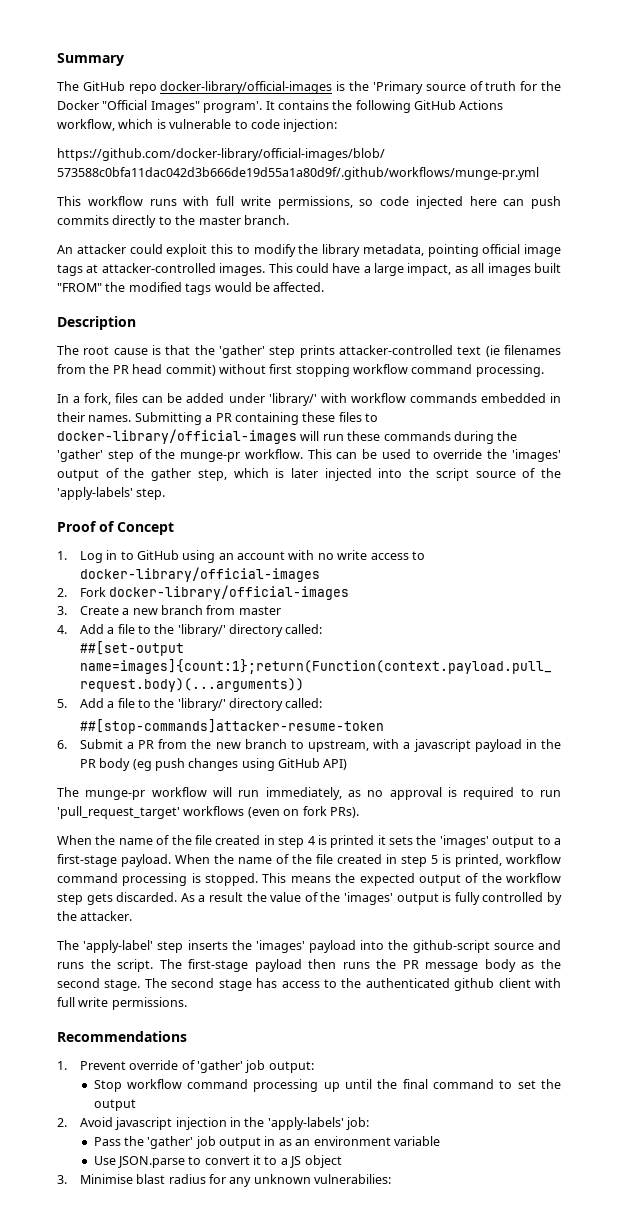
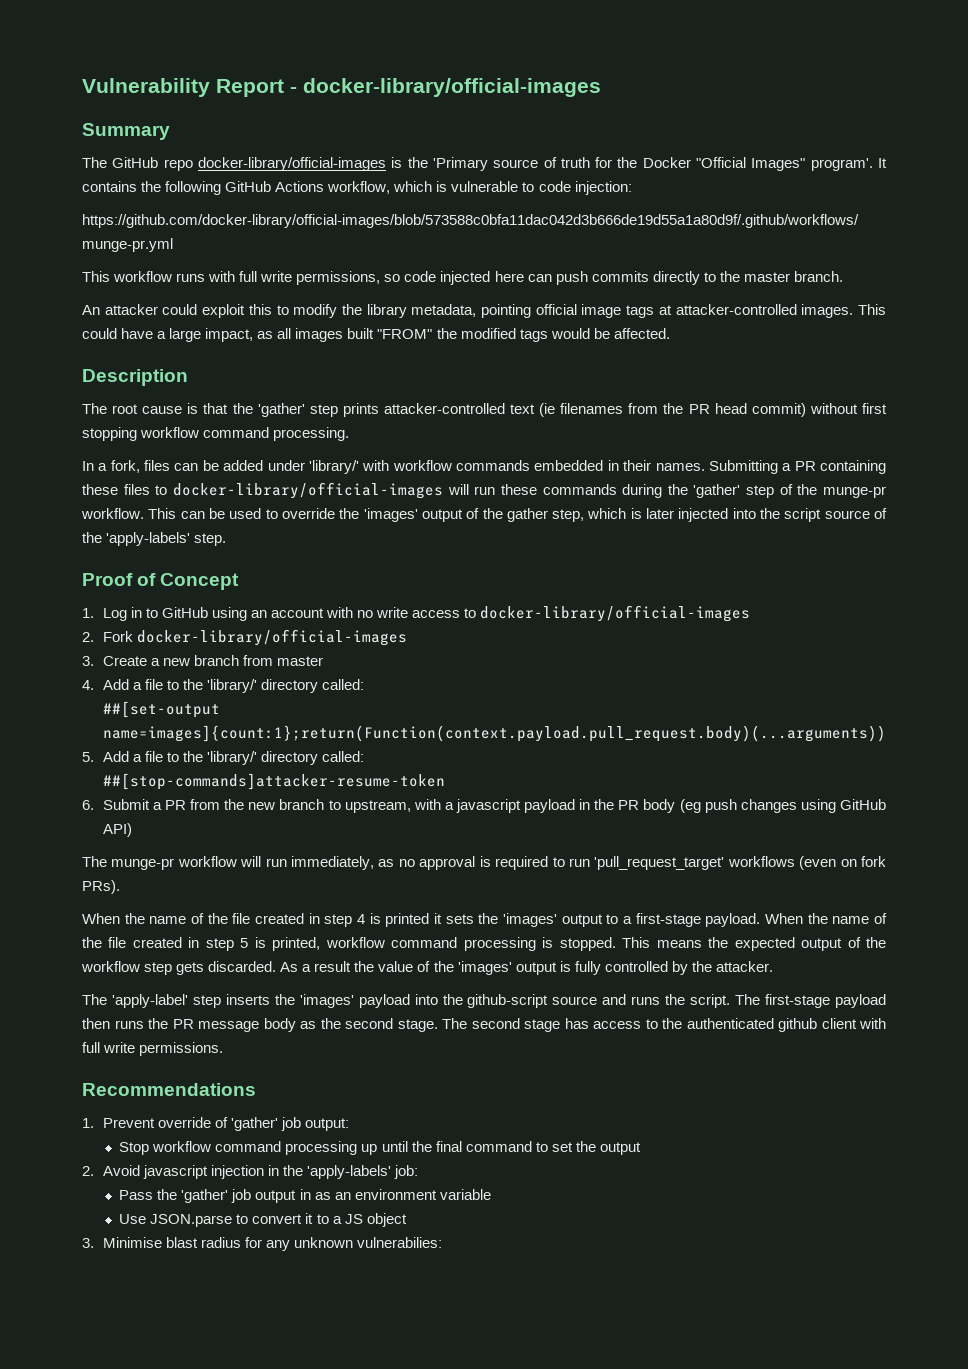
(57, 59) none -> [82,78,601,97] Vulnerability Report - docker-library/official-images //

